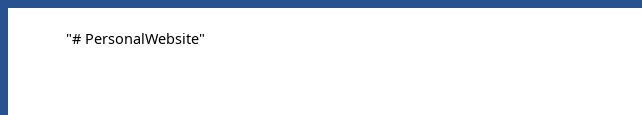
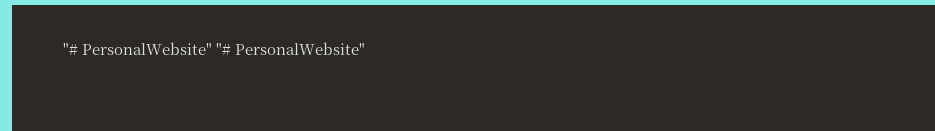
[66,33,205,44] "# PersonalWebsite" -> [63,42,366,55] "# PersonalWebsite" "# PersonalWebsite"

